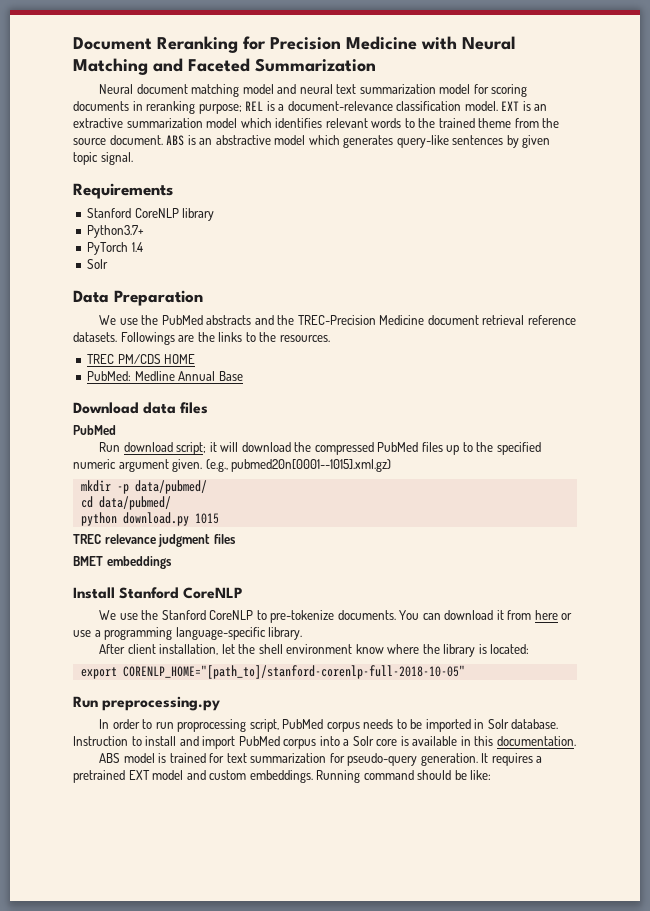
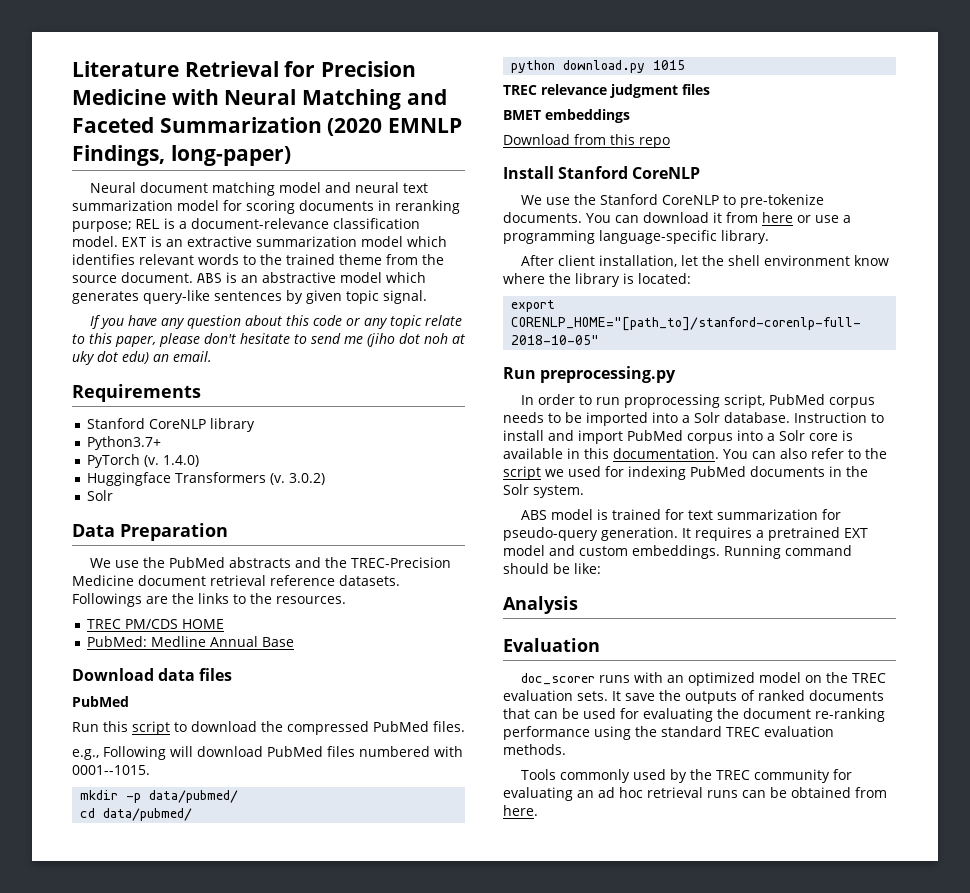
[73,36,238,53] Document Reranking -> [72,61,279,77] Literature Retrieval
(376, 65) none -> [327,118,463,136] [72,145,291,166] (2020 EMNLP Findings, long-paper)
(133, 158) none -> [89,315,462,329] [72,333,465,347] [72,351,212,365] // If you have any question about this code or any topic relate to this paper, please don't hesitate to send me (jiho dot noh at uky dot edu) an email.
[131,242,143,252] 1.4 -> [143,455,199,467] [86,472,325,486] (v. 1.4.0) // Huggingface Transformers (v. 3.0.2)
[123,442,541,455] [73,459,392,472] download script; it will download the compressed PubMed files up to the specified numeric argument given. (e.g., pubmed20n[0001--1015].xml.gz) -> [103,721,465,735] [72,746,463,760] [72,765,150,775] this script to download the compressed PubMed files. // e.g., Following will download PubMed files numbered with 0001--1015.
(172, 562) none -> [503,134,670,148] // Download from this repo
[474,719,485,729] in -> [652,412,690,423] into a
(576, 741) none -> [723,448,887,459] [503,466,868,480] [503,484,584,498] You can also refer to the script we used for indexing PubMed documents in the Solr system.
(492, 775) none -> [503,596,578,614] [503,638,600,652] [520,672,886,686] [503,690,884,704] [503,708,885,722] [503,726,834,740] [503,744,566,755] [520,769,852,783] [503,787,887,801] [503,805,538,816] // Analysis // Evaluation // doc_scorer runs with an optimized model on the TREC evaluation sets. It save the outputs of ranked documents that can be used for evaluating the document re-ranking performance using the standard TREC evaluation methods. // Tools commonly used by the TREC community for evaluating an ad hoc retrieval runs can be obtained from here.

